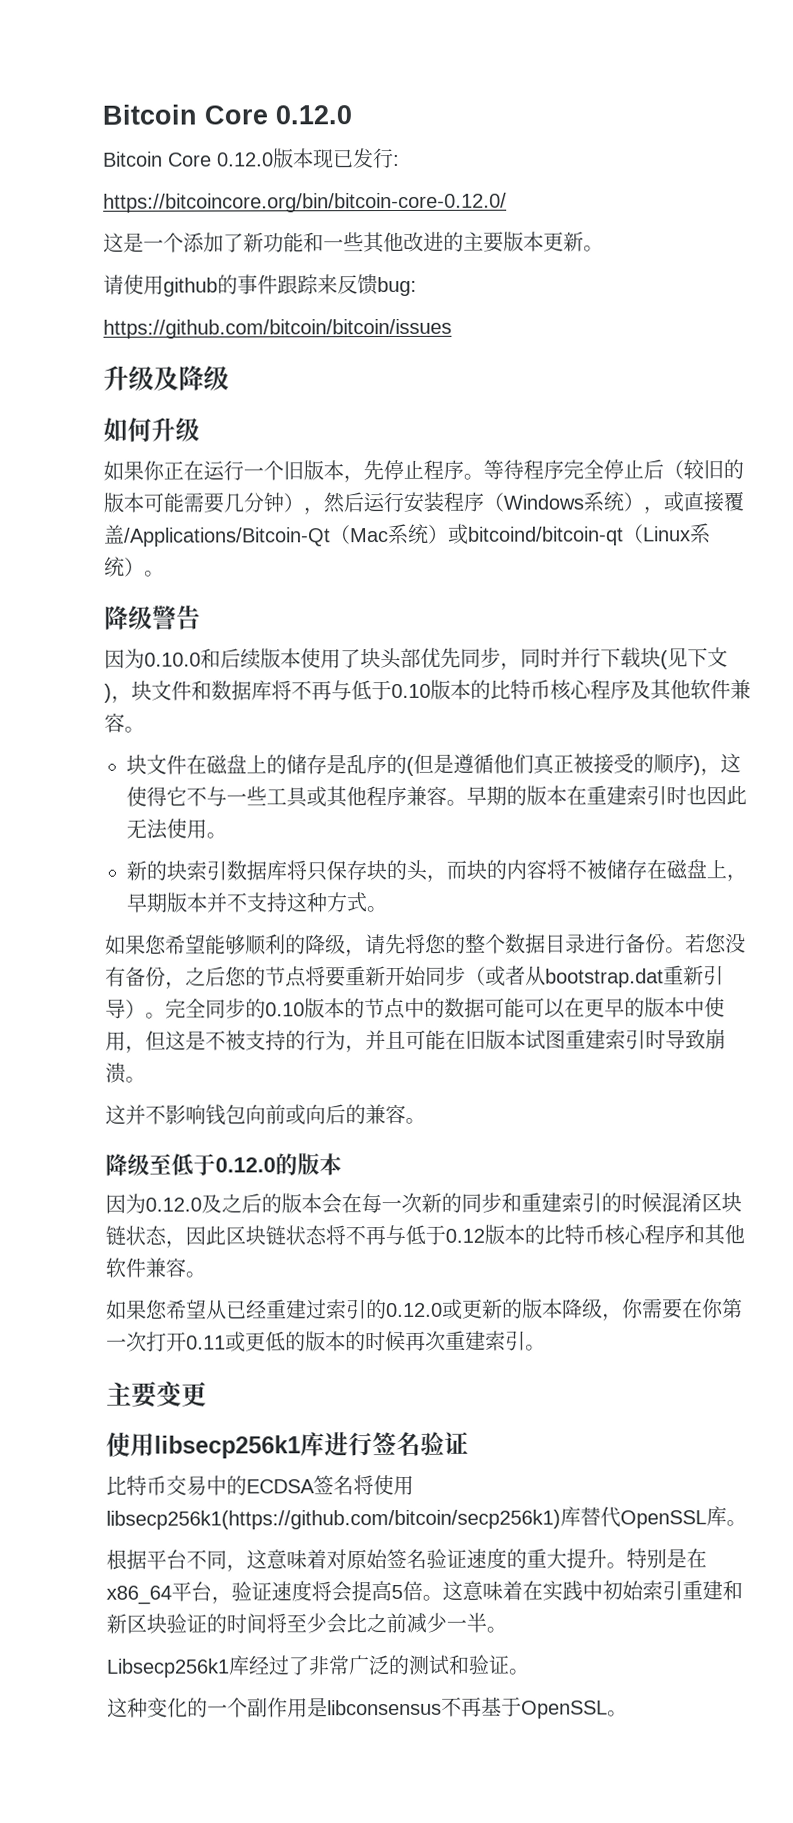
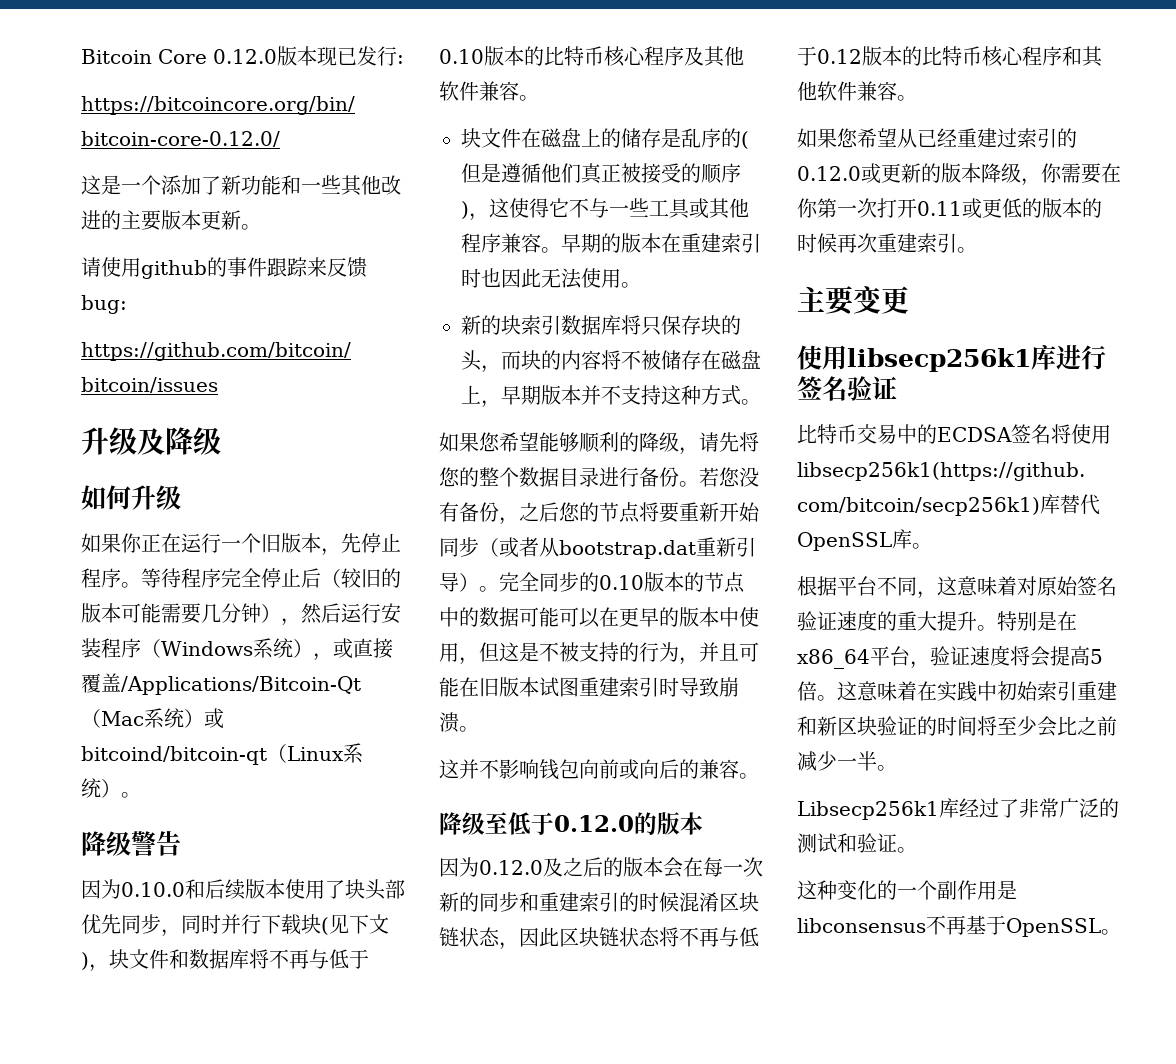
[102,104,352,125] [103,151,274,167] Bitcoin Core 0.12.0 // Bitcoin Core 0.12.0 -> [81,49,277,64] Bitcoin Core 0.12.0

